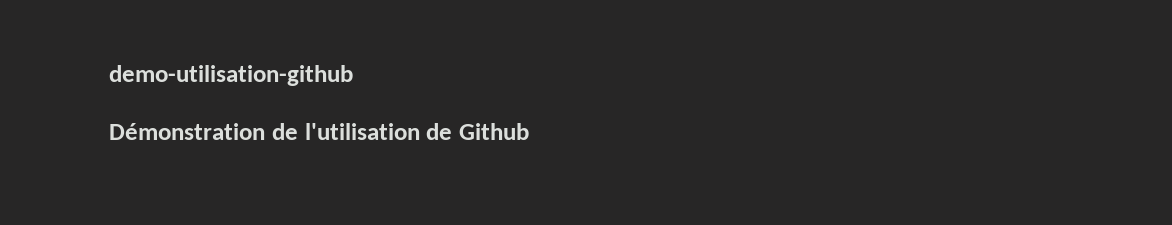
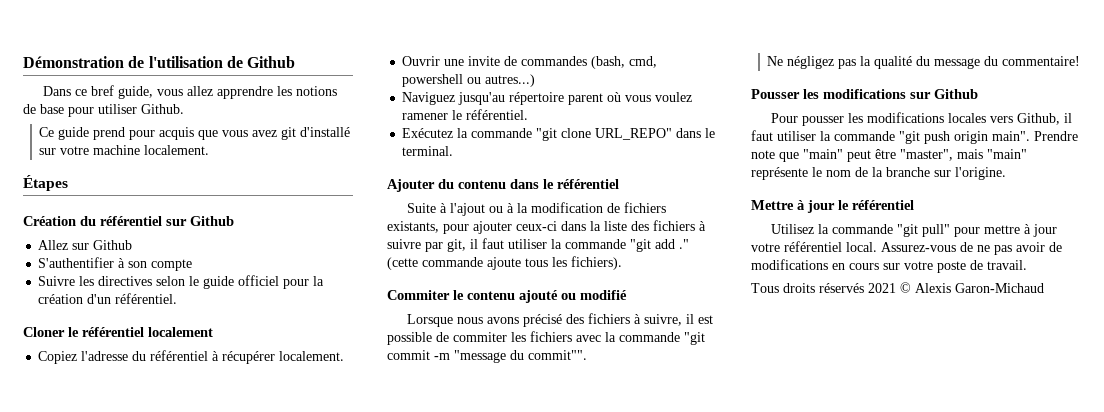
[109,65,353,86] demo-utilisation-github // -> (23, 62) none
(529, 131) none -> [42,85,337,99] [23,104,184,117] [39,127,351,140] [39,145,210,155] [23,175,68,191] [23,216,234,226] [38,240,133,250] [38,257,193,271] [38,275,325,289] [38,293,178,304] [23,327,213,337] [38,350,345,364] [402,56,658,69] [402,74,536,87] [402,92,693,105] [402,109,529,120] [402,128,716,141] [402,146,454,156] [387,179,619,192] [406,202,666,216] [387,220,706,234] [387,238,689,252] [387,256,622,270] [387,290,627,303] [406,313,713,327] [387,331,705,345] [387,350,587,363] [767,56,1081,69] [751,89,978,99] [770,112,1072,126] [751,130,1078,144] [751,149,1027,162] [751,167,1006,180] [751,200,914,213] [770,224,1057,237] [751,241,1062,255] [751,259,1027,273] [751,282,1044,293] // Dans ce bref guide, vous allez apprendre les notions de base pour utiliser Github. // Ce guide prend pour acquis que vous avez git d'installé sur votre machine localement. // Étapes // Création du référentiel sur Github // Allez sur Github // S'authentifier à son compte // Suivre les directives selon le guide officiel pour la création d'un référentiel. // Cloner le référentiel localement // Copiez l'adresse du référentiel à récupérer localement. // Ouvrir une invite de commandes (bash, cmd, powershell ou autres...) // Naviguez jusqu'au répertoire parent où vous voulez ramener le référentiel. // Exécutez la commande "git clone URL_REPO" dans le terminal. // Ajouter du contenu dans le référentiel // Suite à l'ajout ou à la modification de fichiers existants, pour ajouter ceux-ci dans la liste des fichiers à suivre par git, il faut utiliser la commande "git add ." (cette commande ajoute tous les fichiers). // Commiter le contenu ajouté ou modifié // Lorsque nous avons précisé des fichiers à suivre, il est possible de commiter les fichiers avec la commande "git commit -m "message du commit"". // Ne négligez pas la qualité du message du commentaire! // Pousser les modifications sur Github // Pour pousser les modifications locales vers Github, il faut utiliser la commande "git push origin main". Prendre note que "main" peut être "master", mais "main" représente le nom de la branche sur l'origine. // Mettre à jour le référentiel // Utilisez la commande "git pull" pour mettre à jour votre référentiel local. Assurez-vous de ne pas avoir de modifications en cours sur votre poste de travail. // Tous droits réservés 2021 © Alexis Garon-Michaud

